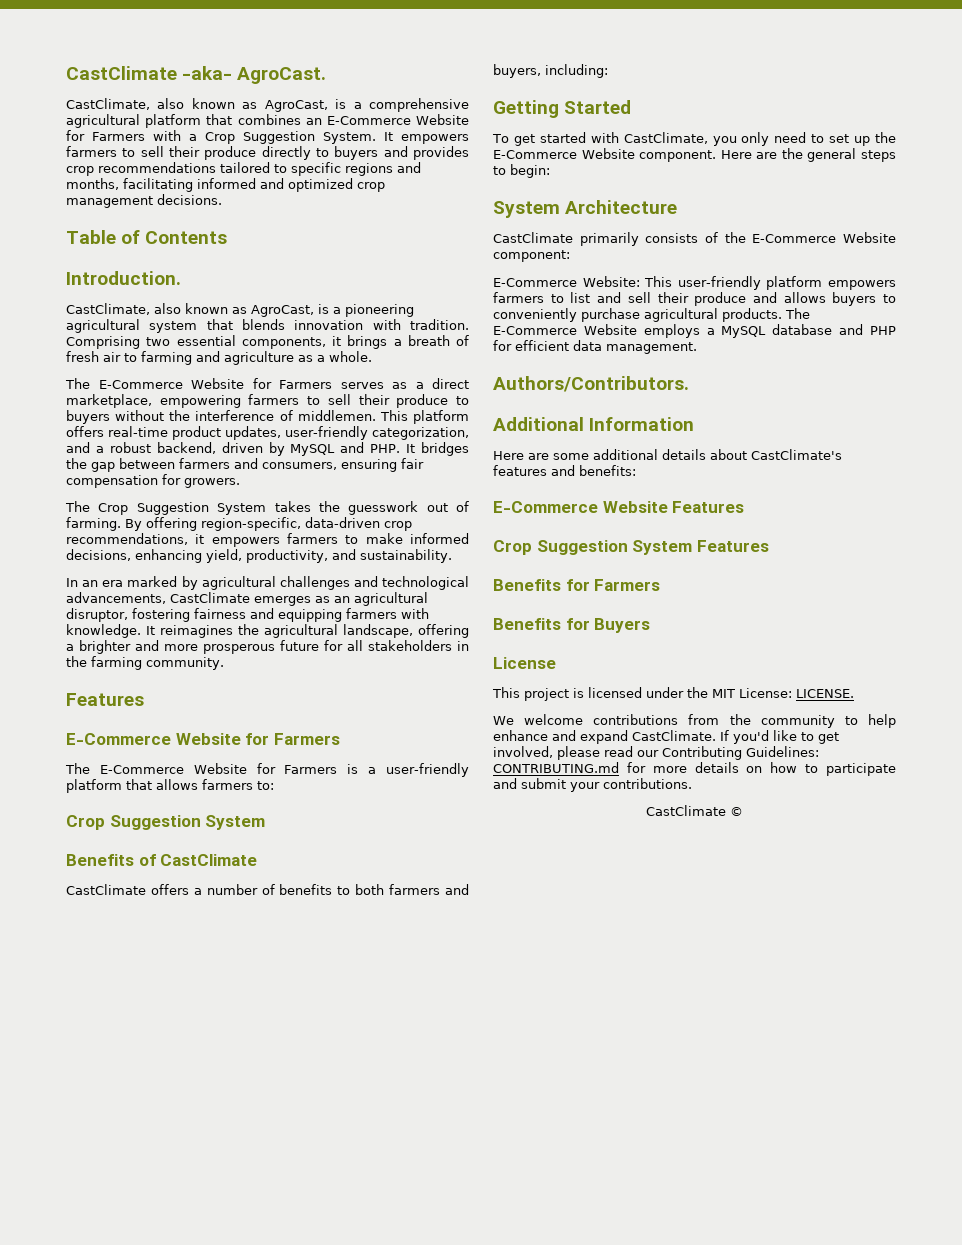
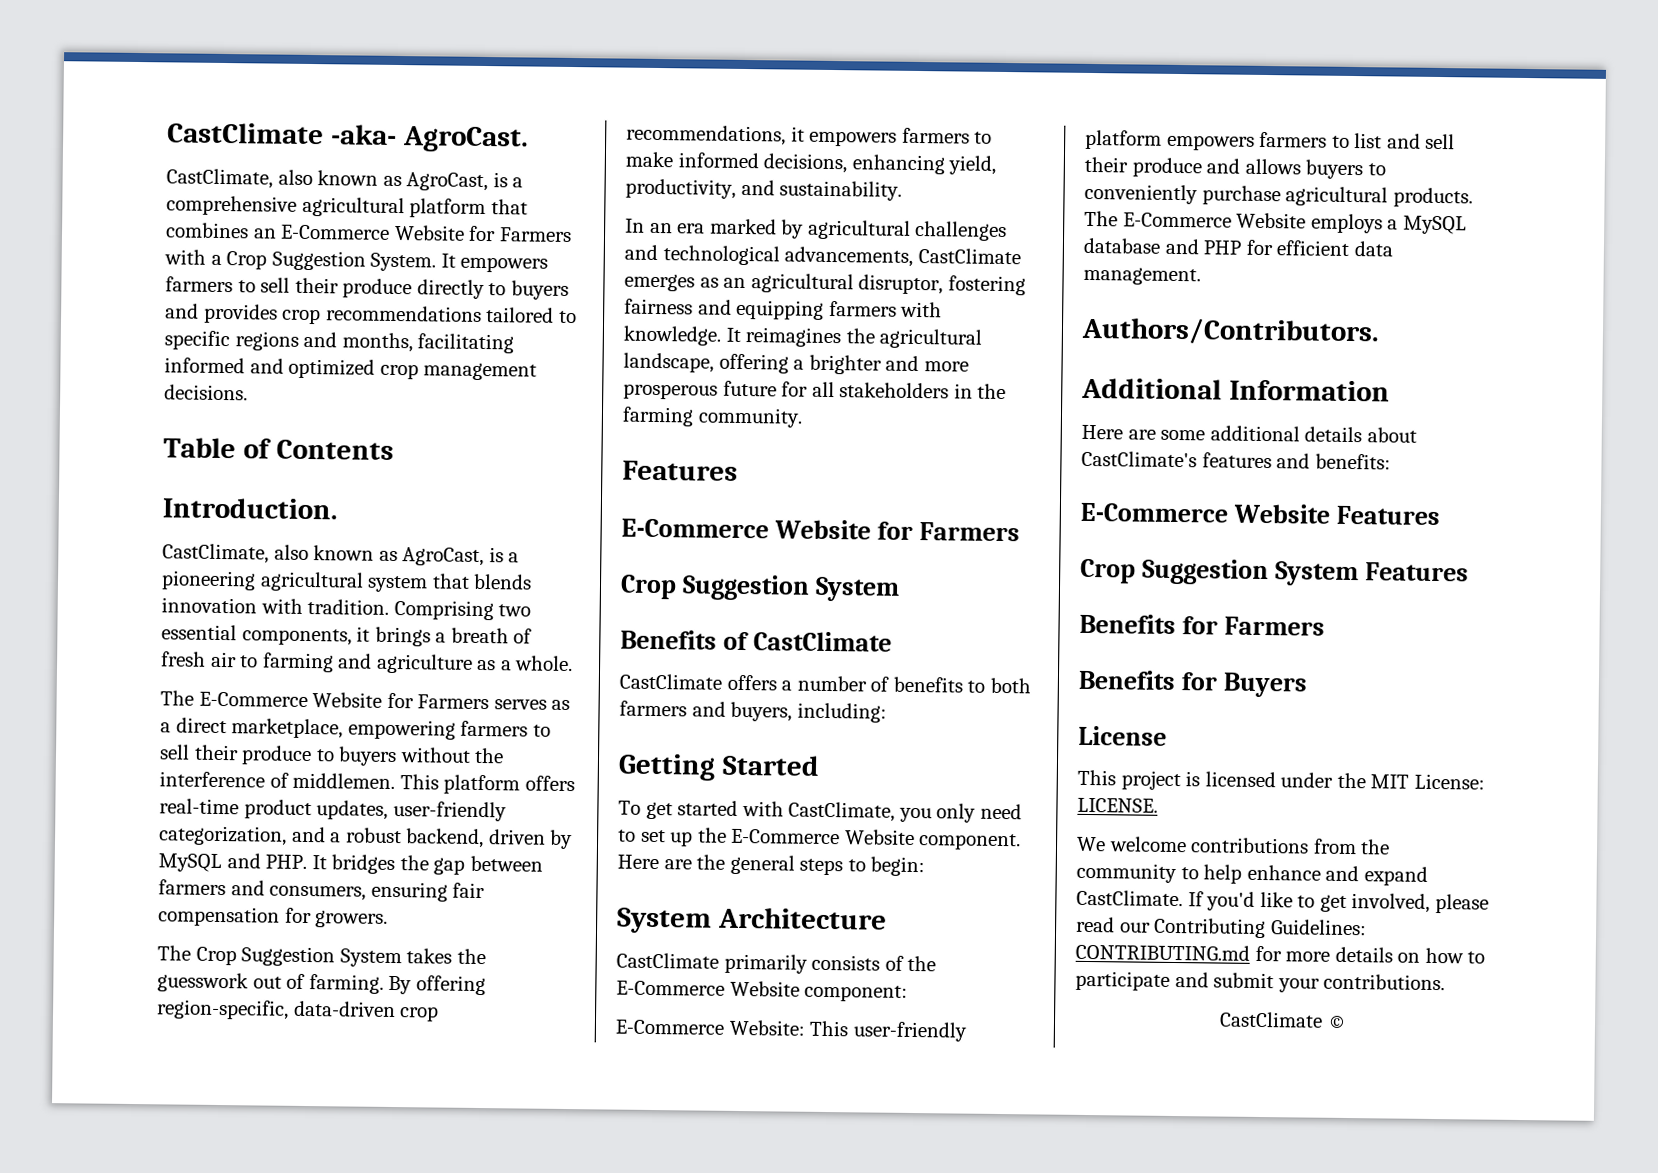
[65,763,469,777] [66,779,274,793] // The E-Commerce Website for Farmers is a user-friendly platform that allows farmers to: -> (1020, 532) none

